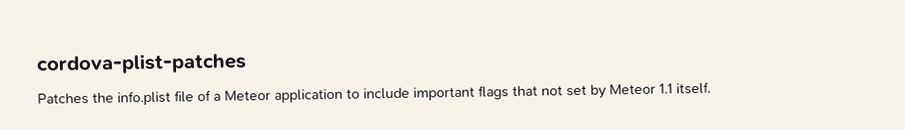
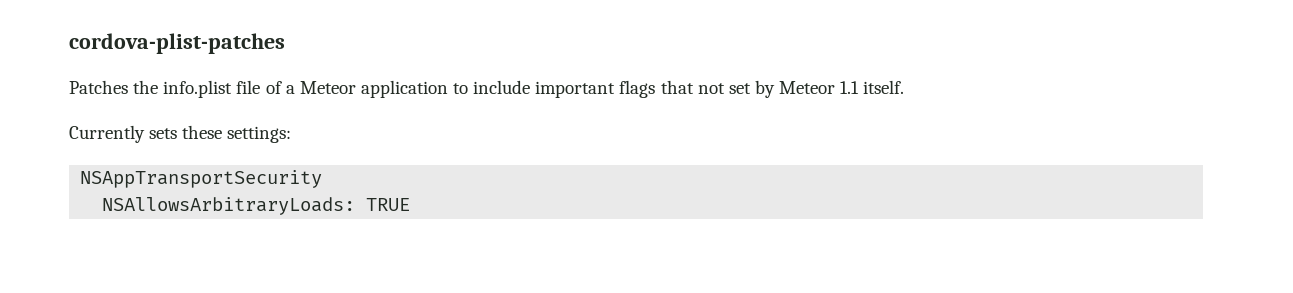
(711, 88) none -> [69,125,292,143] [80,170,323,188] [102,197,411,215] // Currently sets these settings: // NSAppTransportSecurity // NSAllowsArbitraryLoads: TRUE

